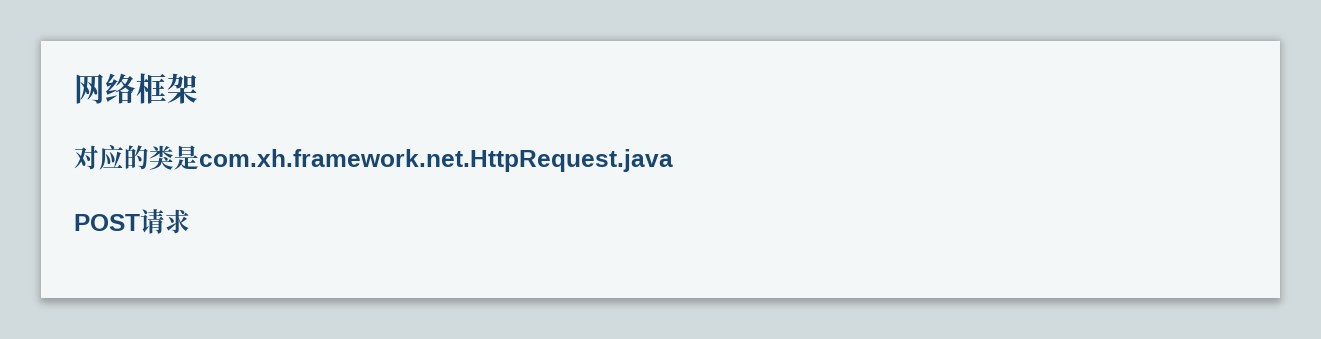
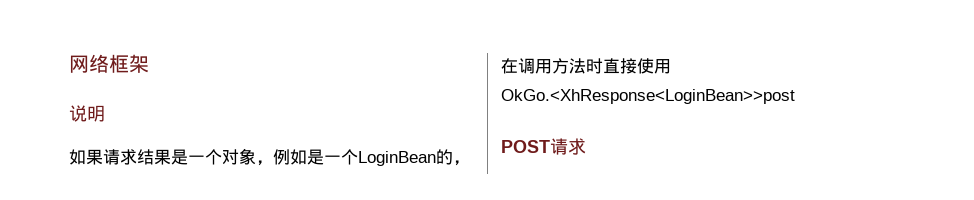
[74,145,673,172] 对应的类是com.xh.framework.net.HttpRequest.java -> [69,105,105,122] [69,148,470,166] [501,58,671,74] [501,89,795,104] 说明 // 如果请求结果是一个对象，例如是一个LoginBean的，在调用方法时直接使用OkGo.<XhResponse<LoginBean>>post

